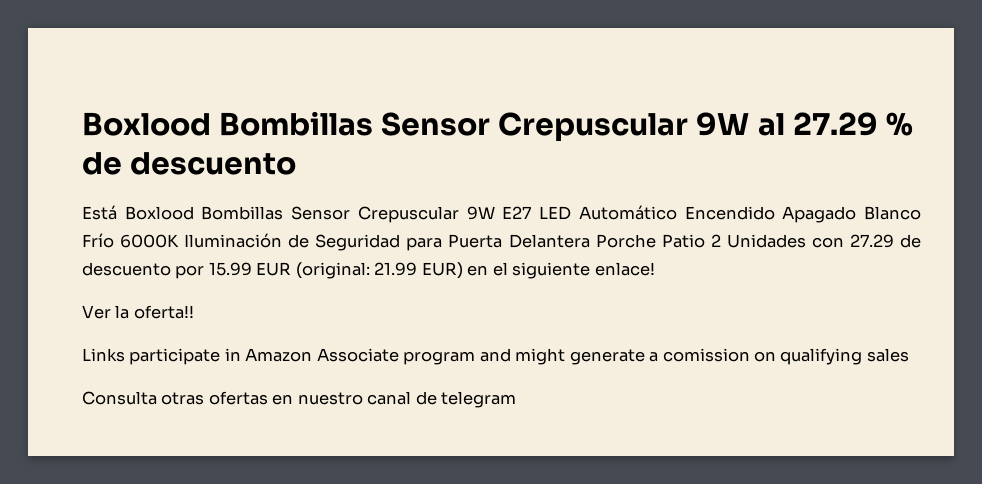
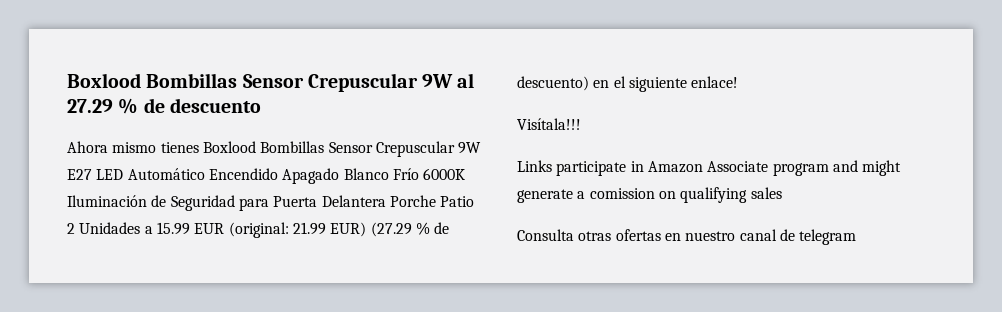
[82,205,117,220] Está -> [67,141,199,153] Ahora mismo tienes
[811,234,921,248] [82,262,205,279] con 27.29 de descuento por -> [144,226,153,234] a
(463, 270) none -> [370,222,450,237] [517,76,589,91] (27.29 % de descuento)
[82,305,194,319] Ver la oferta!! -> [517,118,581,130] Visítala!!!

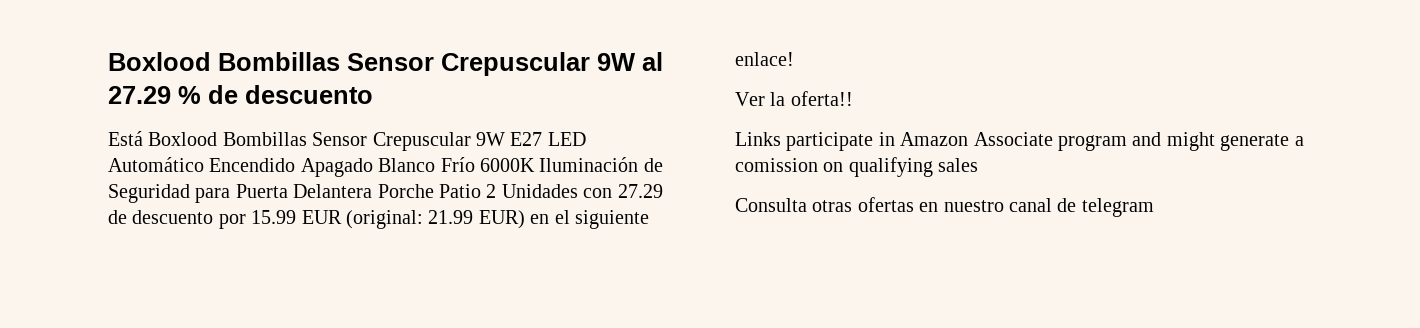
[67,141,199,153] Ahora mismo tienes -> [108,131,143,146] Está
[144,226,153,234] a -> [583,184,663,198] [108,210,246,229] con 27.29 de descuento por
[370,222,450,237] [517,76,589,91] (27.29 % de descuento) -> (525, 219) none
[517,118,581,130] Visítala!!! -> [735,91,853,106] Ver la oferta!!

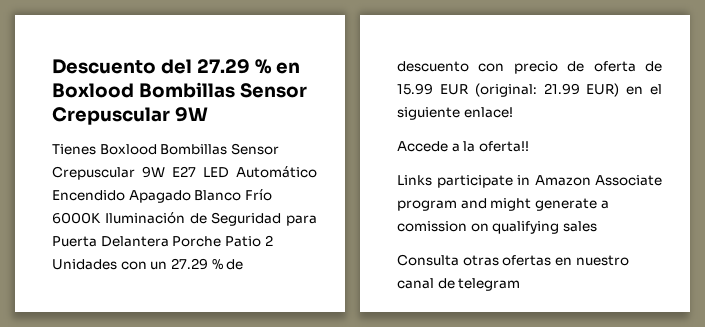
[108,52,663,76] [108,85,373,104] [108,131,143,146] Boxlood Bombillas Sensor Crepuscular 9W al 27.29 % de descuento // Está -> [52,59,300,74] [52,82,307,98] [52,107,208,125] [52,144,96,155] Descuento del 27.29 % en Boxlood Bombillas Sensor Crepuscular 9W // Tienes
[617,184,663,198] [108,210,246,229] 27.29 de descuento por -> [150,258,244,270] [397,61,662,74] un 27.29 % de descuento con precio de oferta de
[735,92,765,106] Ver -> [397,141,460,152] Accede a

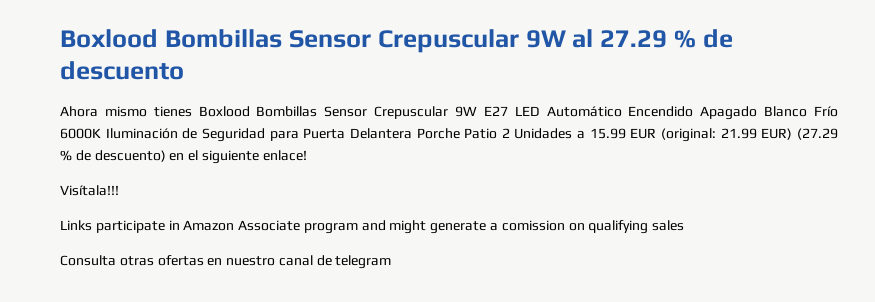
[52,59,300,74] [52,82,307,98] [52,107,208,125] [52,144,96,155] Descuento del 27.29 % en Boxlood Bombillas Sensor Crepuscular 9W // Tienes -> [60,29,734,53] [60,61,184,80] [60,106,192,117] Boxlood Bombillas Sensor Crepuscular 9W al 27.29 % de descuento // Ahora mismo tienes
[120,258,244,270] [397,61,662,74] con un 27.29 % de descuento con precio de oferta de -> [577,131,586,139] a
(620, 90) none -> [796,128,838,140] [60,150,166,162] (27.29 % de descuento)
[397,141,529,152] Accede a la oferta!! -> [60,185,119,196] Visítala!!!

